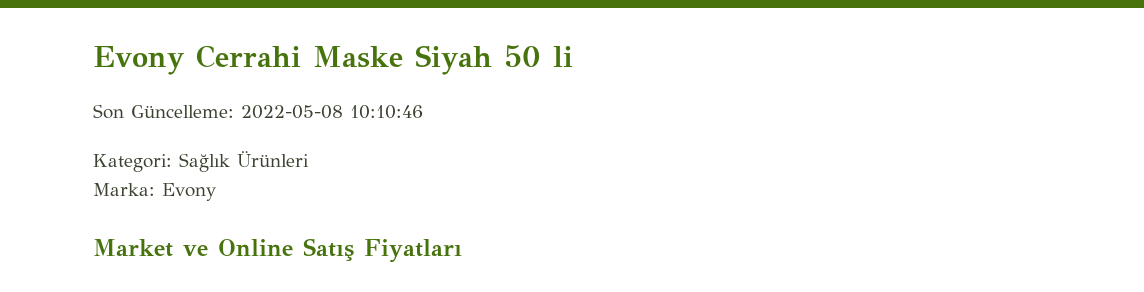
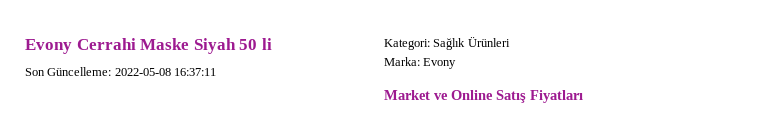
[350,105,423,119] 10:10:46 -> [174,68,217,76] 16:37:11

